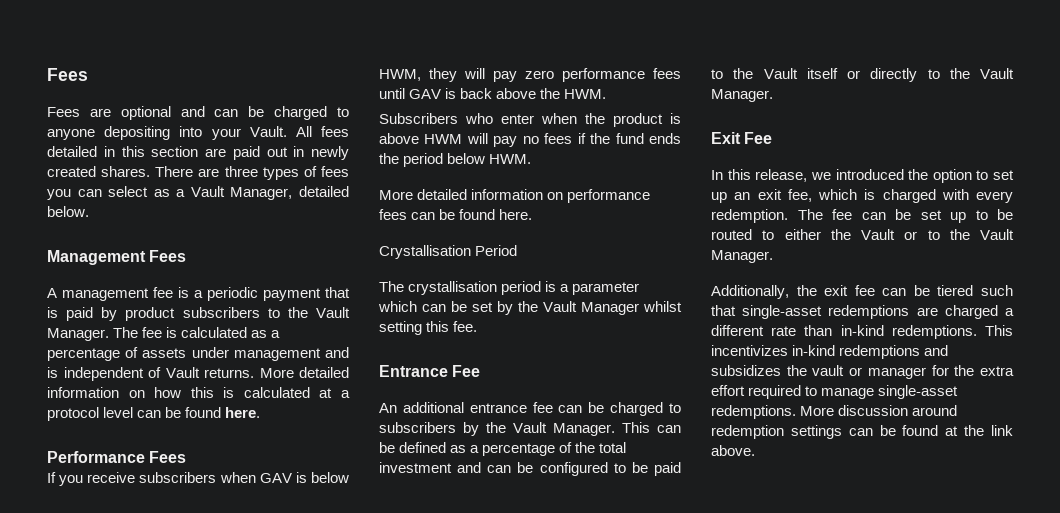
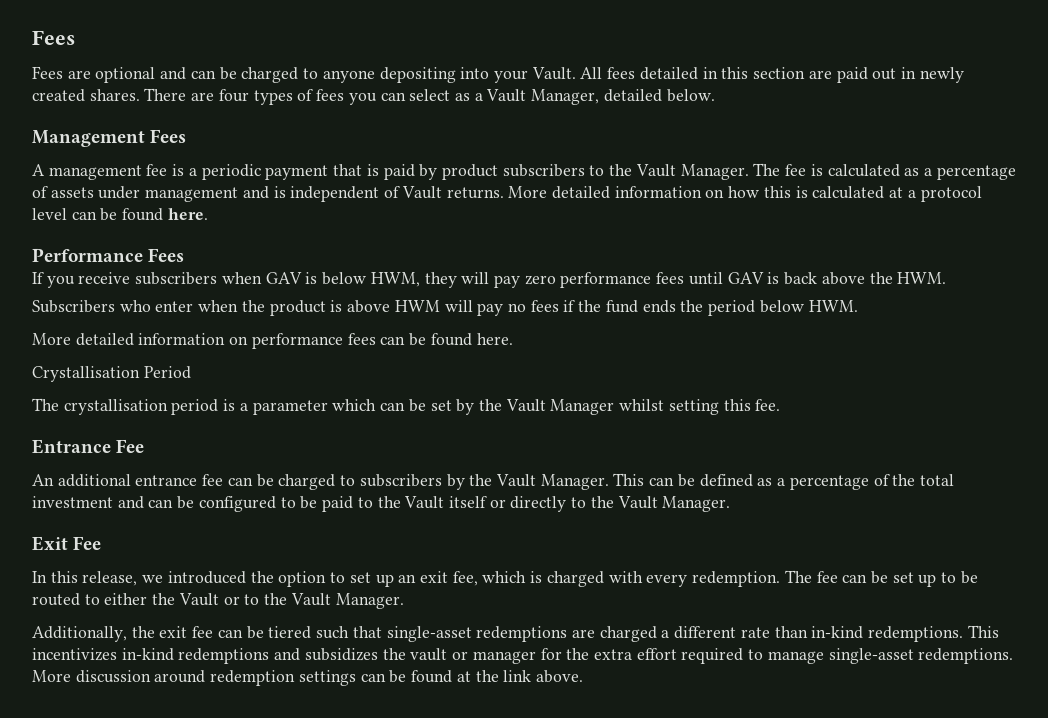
[224,166,258,177] three -> [218,89,249,102] four

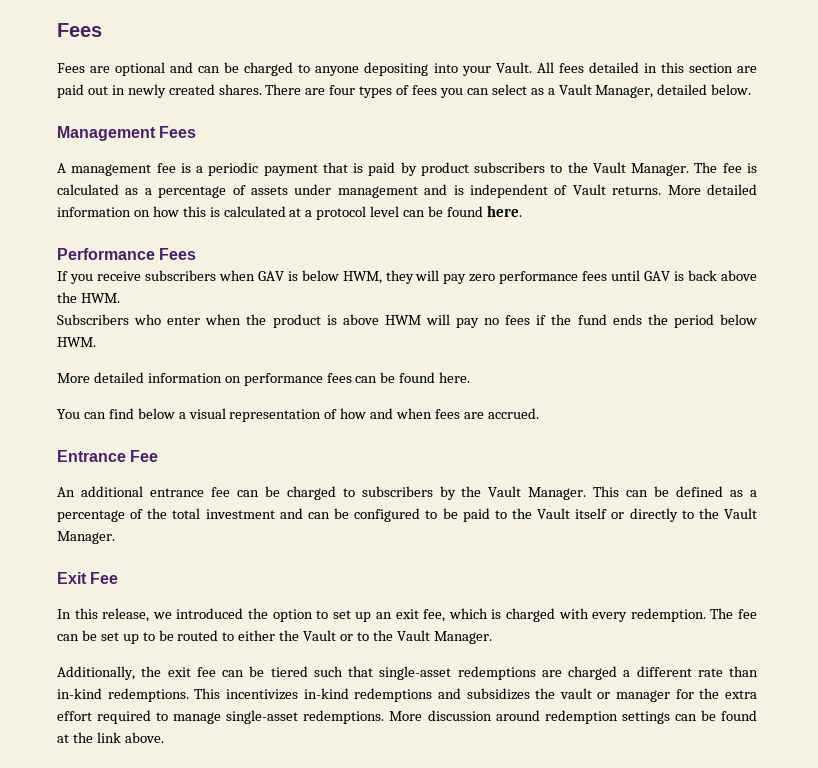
[32,366,191,382] [32,398,781,415] Crystallisation Period // The crystallisation period is a parameter which can be set by the Vault Manager whilst setting this fee. -> [57,408,539,422] You can find below a visual representation of how and when fees are accrued.

